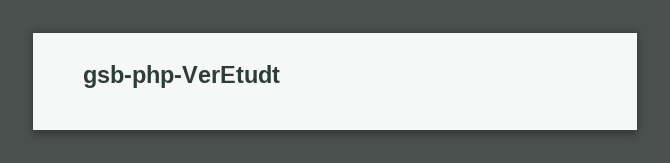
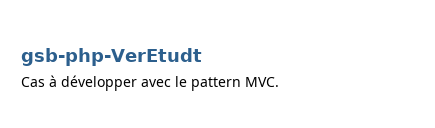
(280, 76) none -> [21,75,279,91] // Cas à développer avec le pattern MVC.

